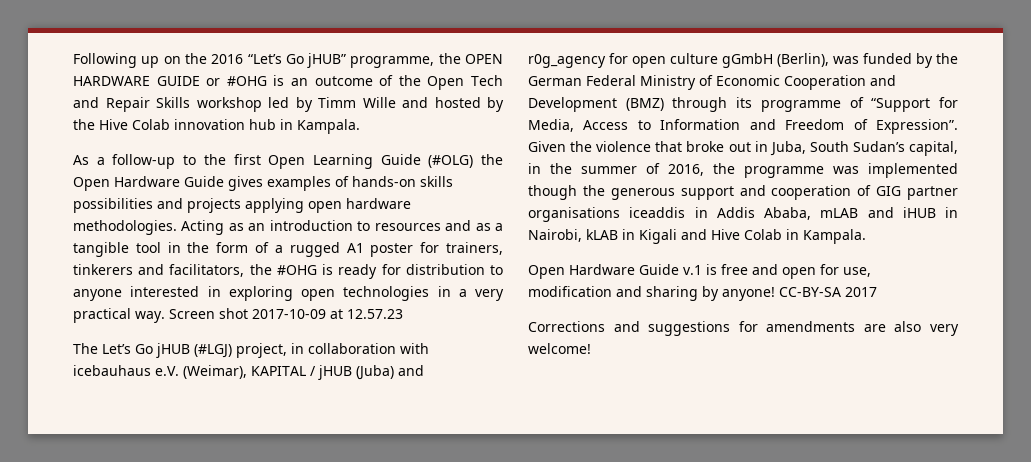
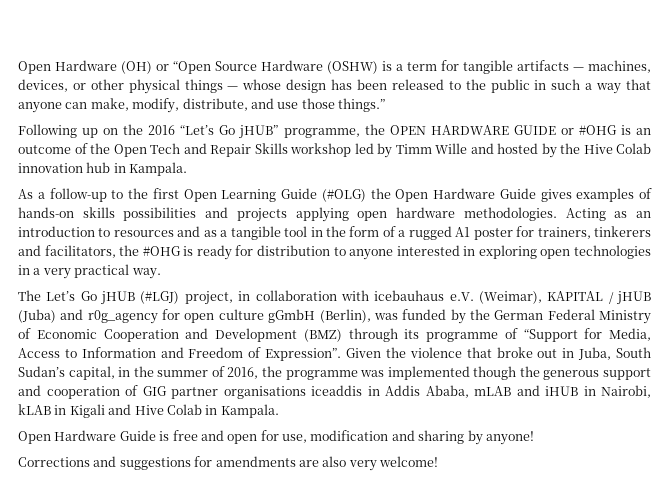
(73, 60) none -> [18,60,651,74] [18,79,652,94] [18,98,385,113] Open Hardware (OH) or “Open Source Hardware (OSHW) is a term for tangible artifacts — machines, devices, or other physical things — whose design has been released to the public in such a way that anyone can make, modify, distribute, and use those things.” //
[169,308,403,319] Screen shot 2017-10-09 at 12.57.23 -> (161, 273) none
[683,265,702,275] v.1 -> (156, 435) none
[779,287,877,297] CC-BY-SA 2017 -> (534, 438) none

